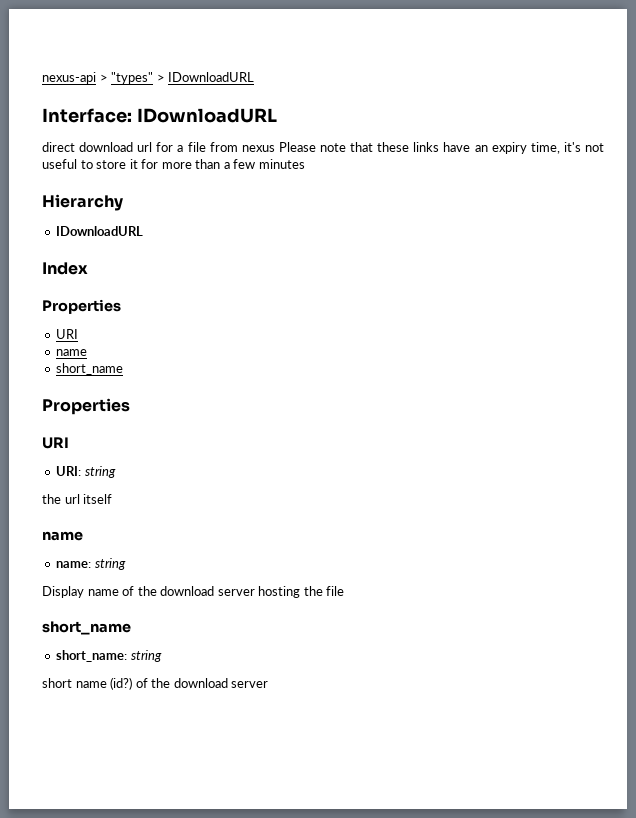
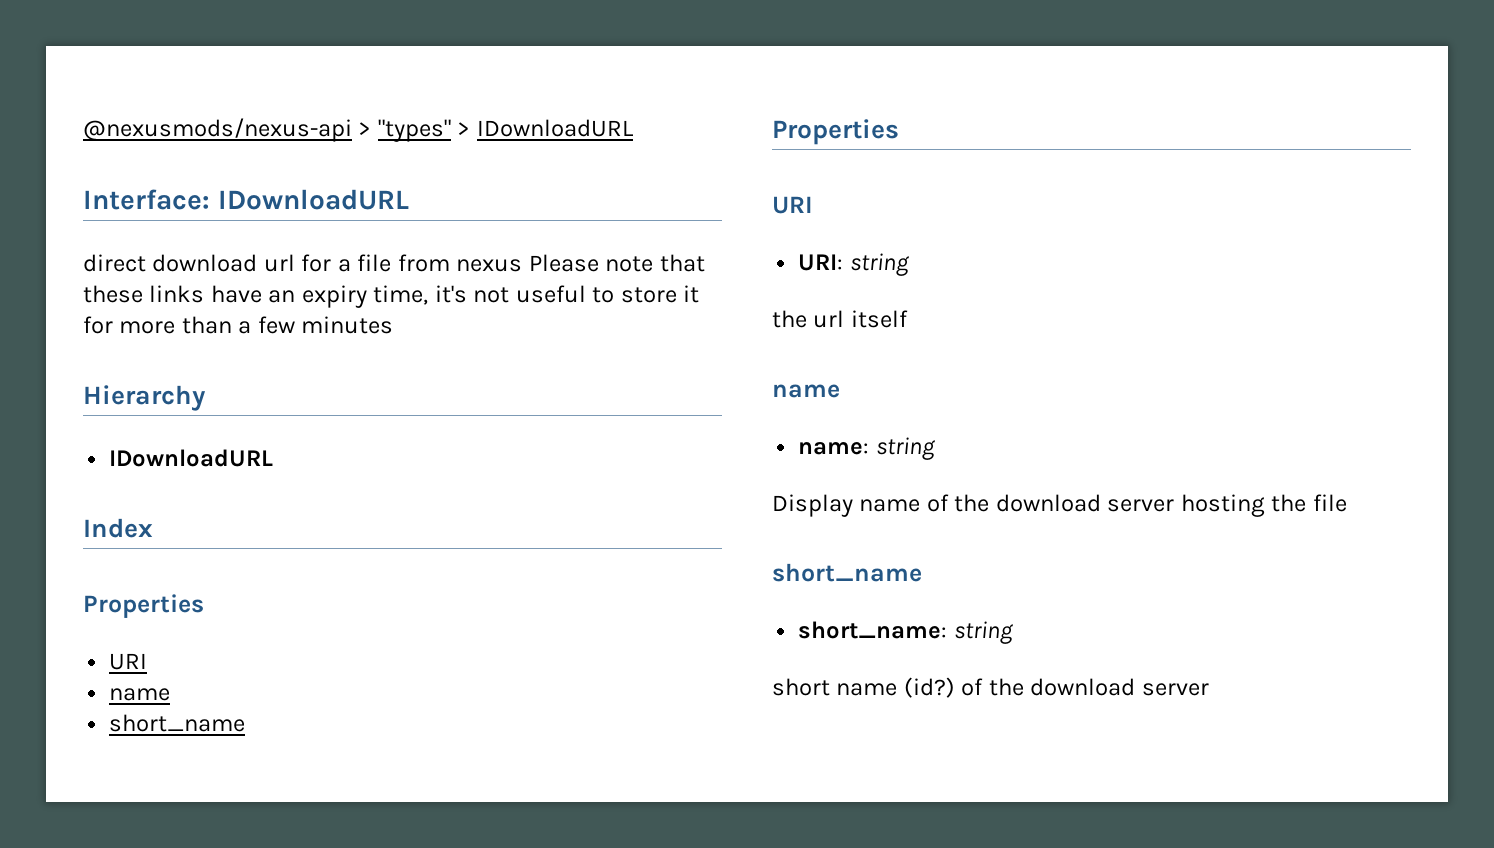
[42,72,96,84] nexus-api -> [83,118,352,142] @nexusmods/nexus-api

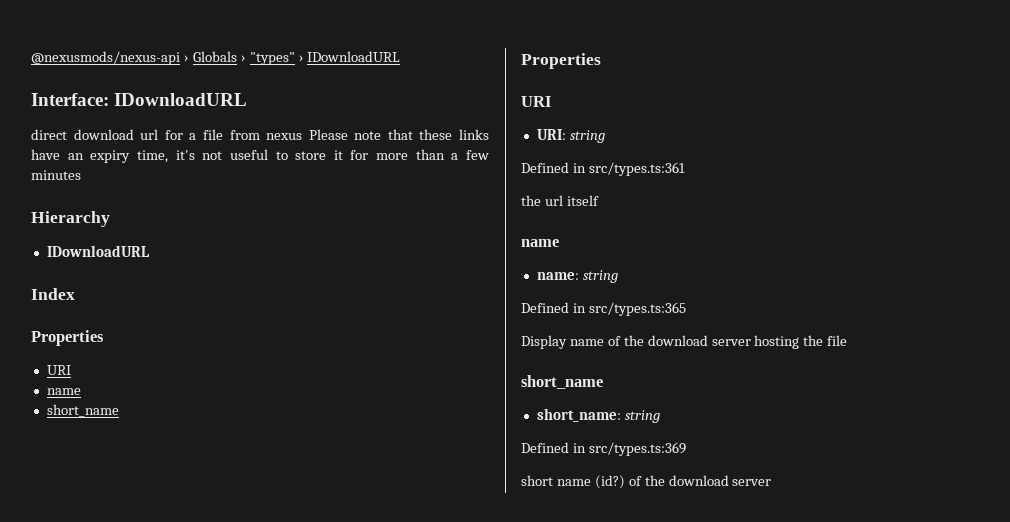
[358,119,471,142] > "types" > -> [183,51,304,65] › Globals › "types" ›
(909, 264) none -> [521,162,685,176] // Defined in src/types.ts:361
(935, 448) none -> [521,302,686,316] // Defined in src/types.ts:365
(1013, 632) none -> [521,442,686,456] // Defined in src/types.ts:369

